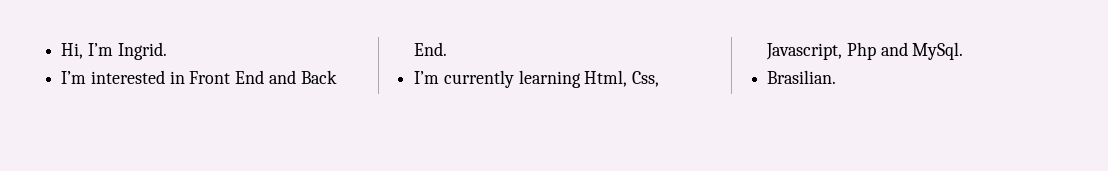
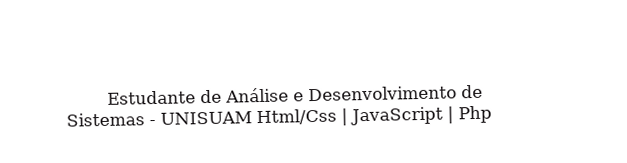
[61,42,167,60] [61,70,337,84] [414,42,448,56] [414,70,660,88] [766,42,964,60] [767,70,837,84] Hi, I’m Ingrid. // I’m interested in Front End and Back End. // I’m currently learning Html, Css, Javascript, Php and MySql. // Brasilian. -> [107,84,484,105] [66,105,492,127] Estudante de Análise e Desenvolvimento de Sistemas - UNISUAM Html/Css | JavaScript | Php

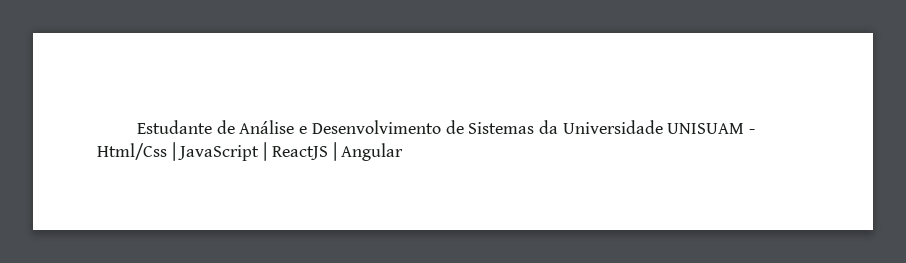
[149,111,252,126] - UNISUAM -> [538,120,756,134] da Universidade UNISUAM -
[458,105,492,124] Php -> [271,142,404,161] ReactJS | Angular

